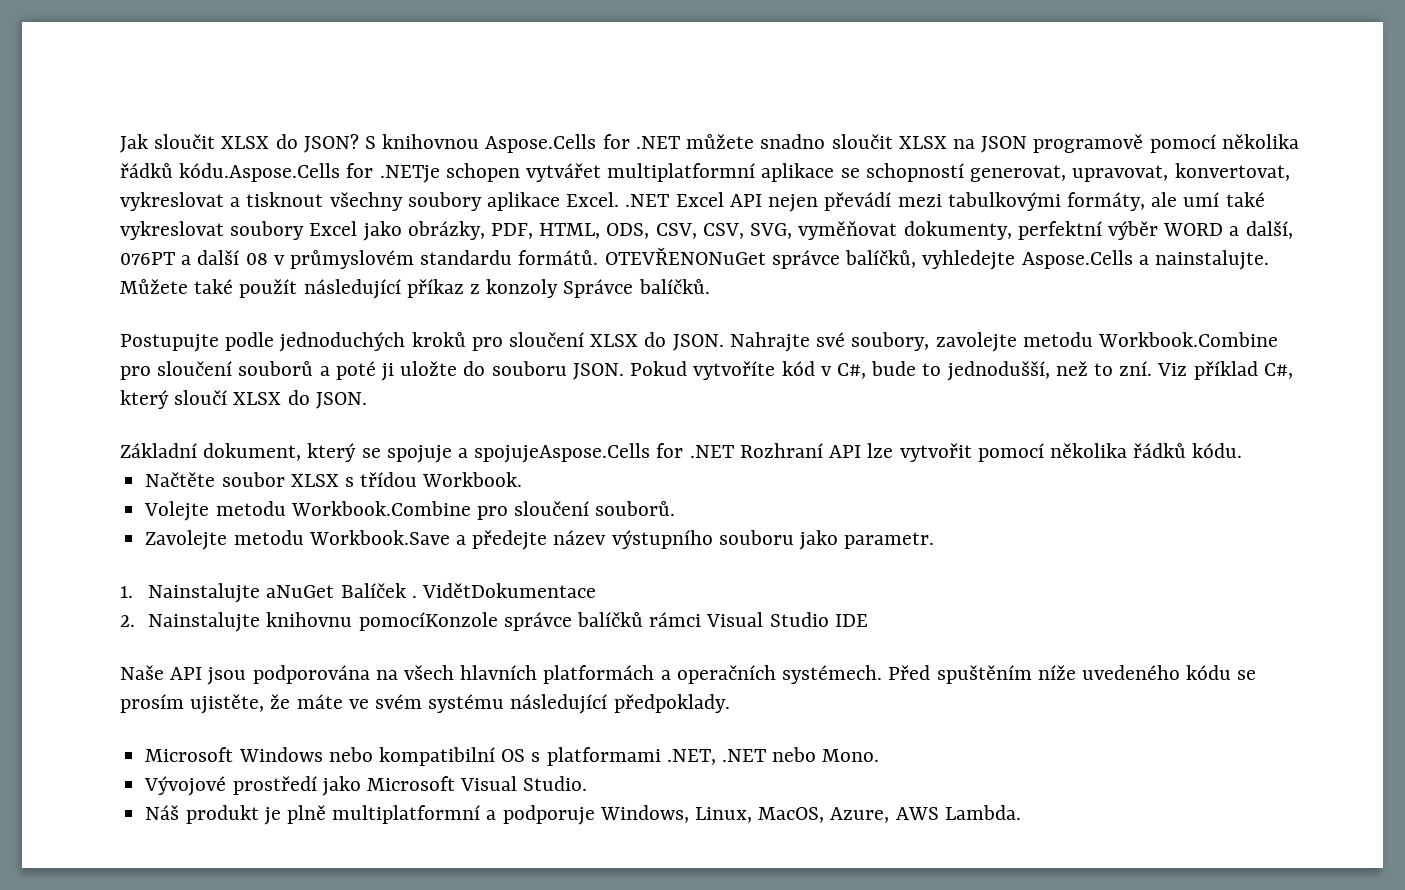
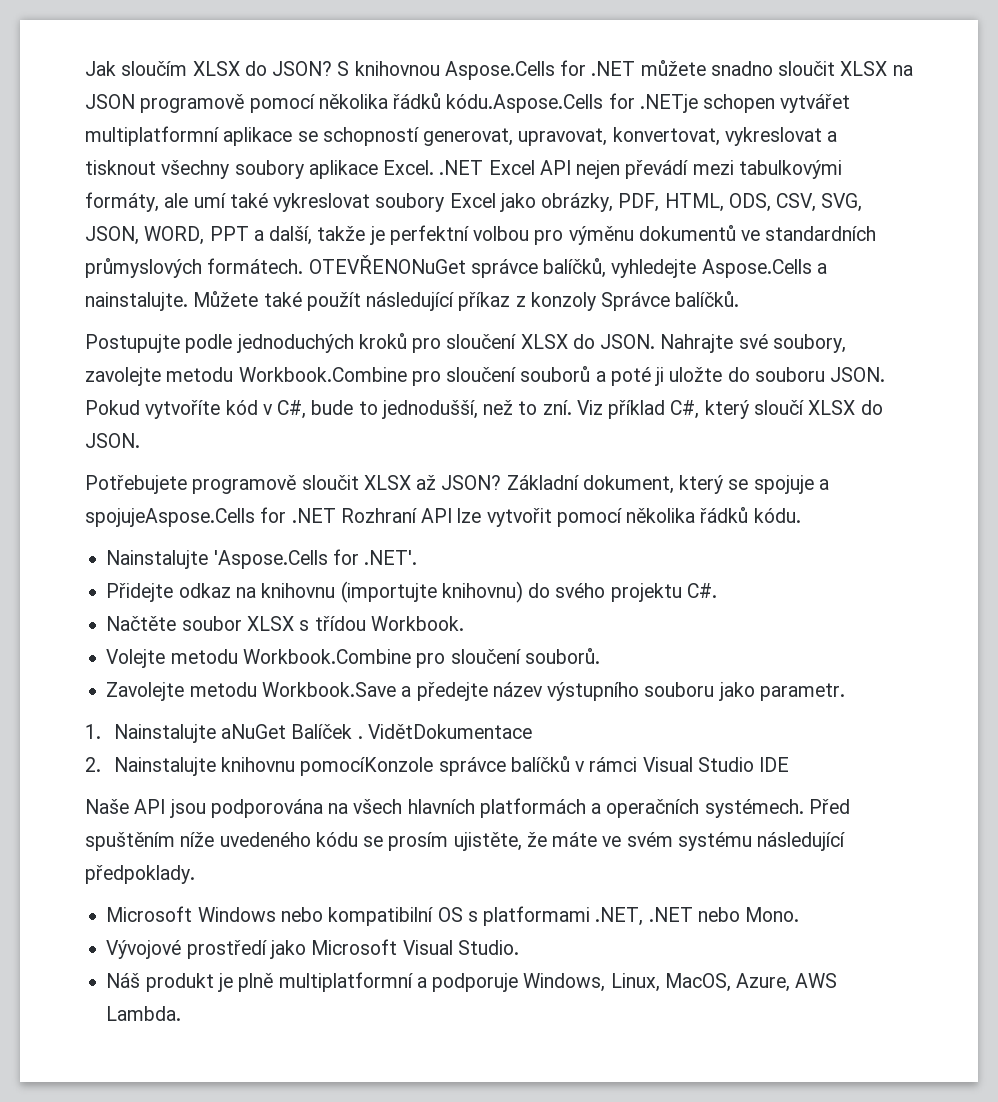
[154,134,216,149] sloučit -> [121,61,188,76] sloučím
[702,221,1293,240] [120,250,599,269] CSV, SVG, vyměňovat dokumenty, perfektní výběr WORD a další, 076PT a další 08 v průmyslovém standardu formátů. -> [821,193,863,212] [85,225,877,245] [85,258,304,278] SVG, JSON, WORD, PPT a další, takže je perfektní volbou pro výměnu dokumentů ve standardních průmyslových formátech.
(367, 400) none -> [85,475,502,494] Potřebujete programově sloučit XLSX až JSON?
(1243, 450) none -> [106,549,418,569] [106,581,717,603] // Nainstalujte 'Aspose.Cells for .NET'. // Přidejte odkaz na knihovnu (importujte knihovnu) do svého projektu C#.
(644, 619) none -> [575,761,586,772] v

